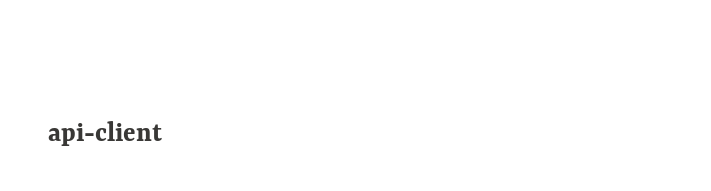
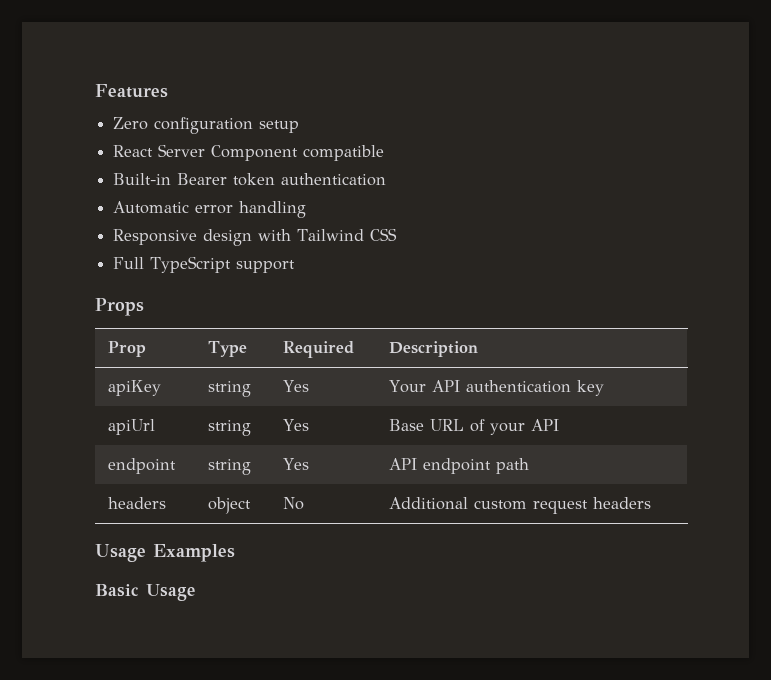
[48,121,162,146] api-client -> [95,84,168,98] [113,117,300,134] [113,144,385,161] [113,173,387,186] [113,201,307,218] [113,228,398,246] [113,256,296,273] [95,298,144,316] [107,341,146,357] [207,341,247,357] [282,341,354,358] [388,341,478,357] [107,380,161,396] [207,381,251,397] [282,380,309,392] [388,380,604,396] [107,419,155,435] [207,420,251,436] [282,419,309,431] [388,419,559,435] [107,458,176,474] [207,459,251,475] [282,458,309,470] [388,458,529,474] [107,497,166,509] [207,497,251,514] [282,497,304,510] [388,497,651,514] [95,544,235,562] [95,584,195,601] Features // Zero configuration setup // React Server Component compatible // Built-in Bearer token authentication // Automatic error handling // Responsive design with Tailwind CSS // Full TypeScript support // Props // Prop | Type | Required | Description // apiKey | string | Yes | Your API authentication key // apiUrl | string | Yes | Base URL of your API // endpoint | string | Yes | API endpoint path // headers | object | No | Additional custom request headers // Usage Examples // Basic Usage

